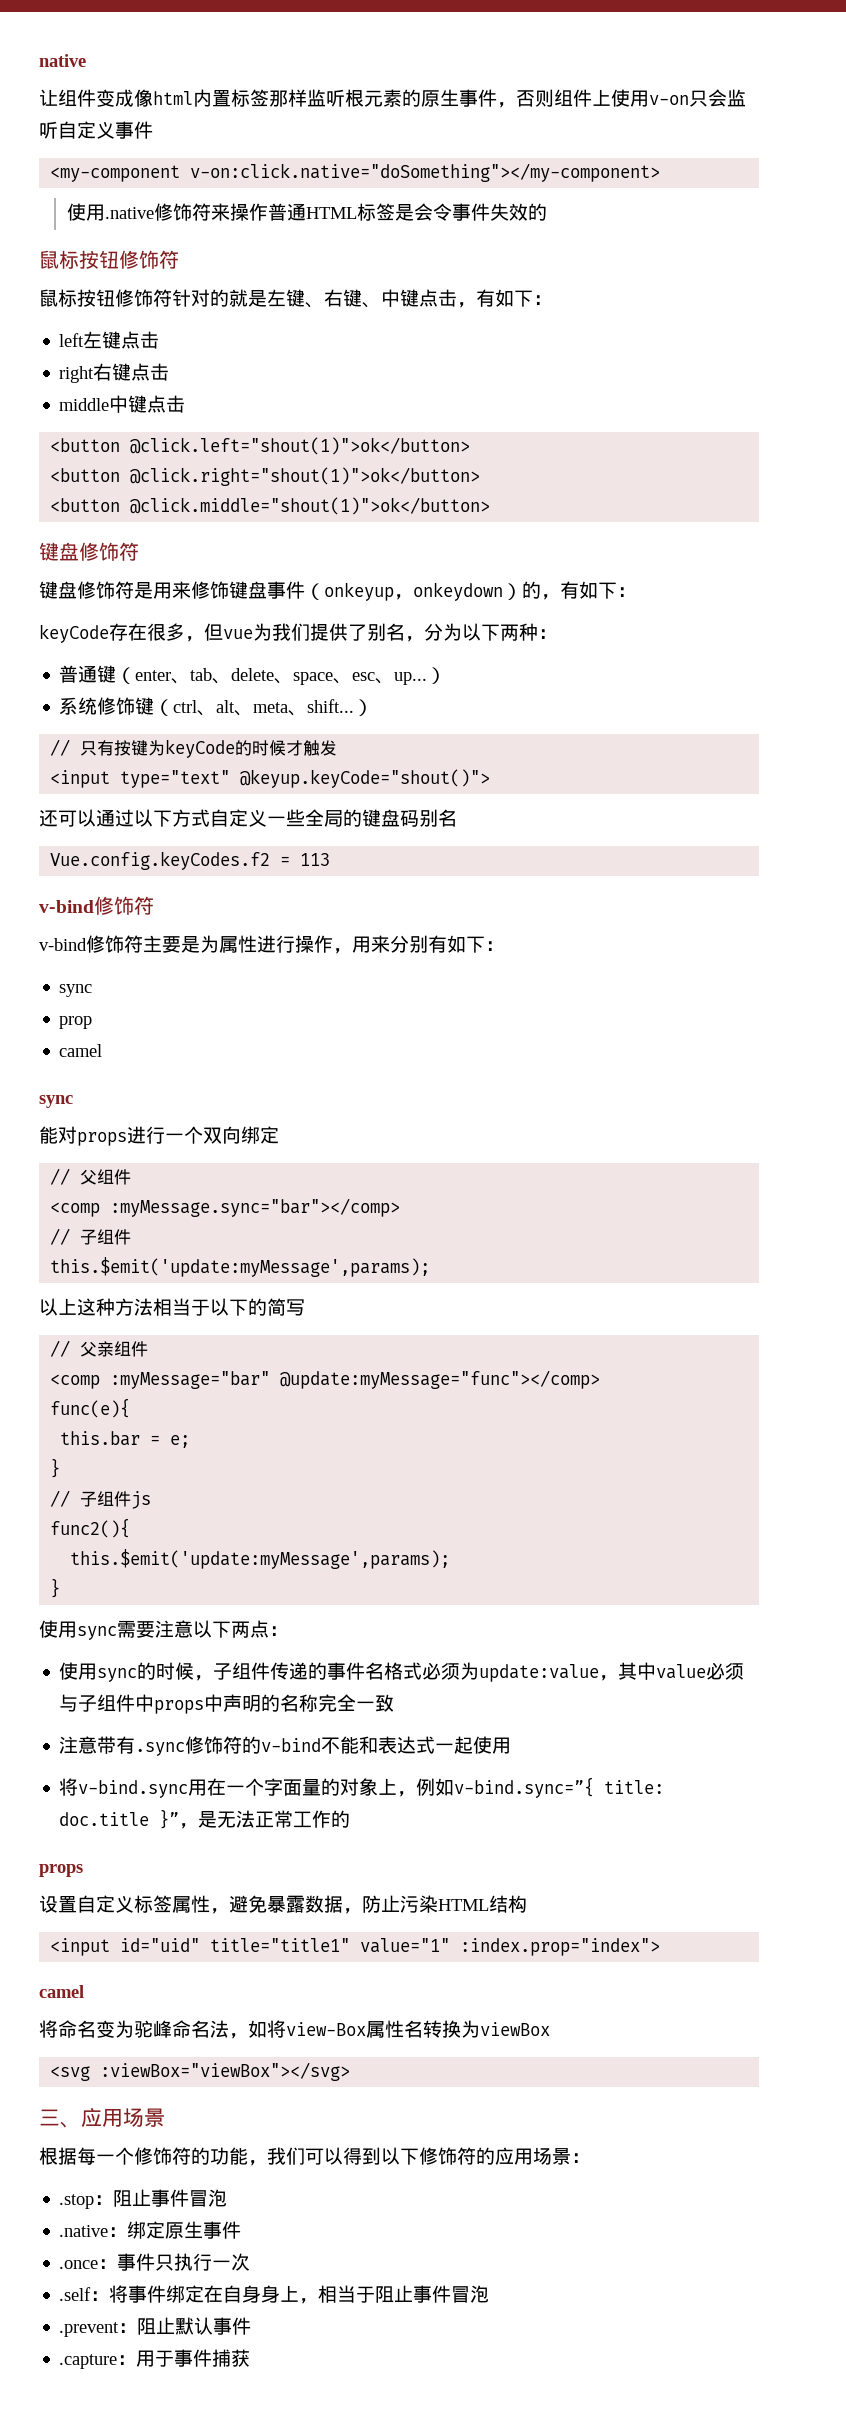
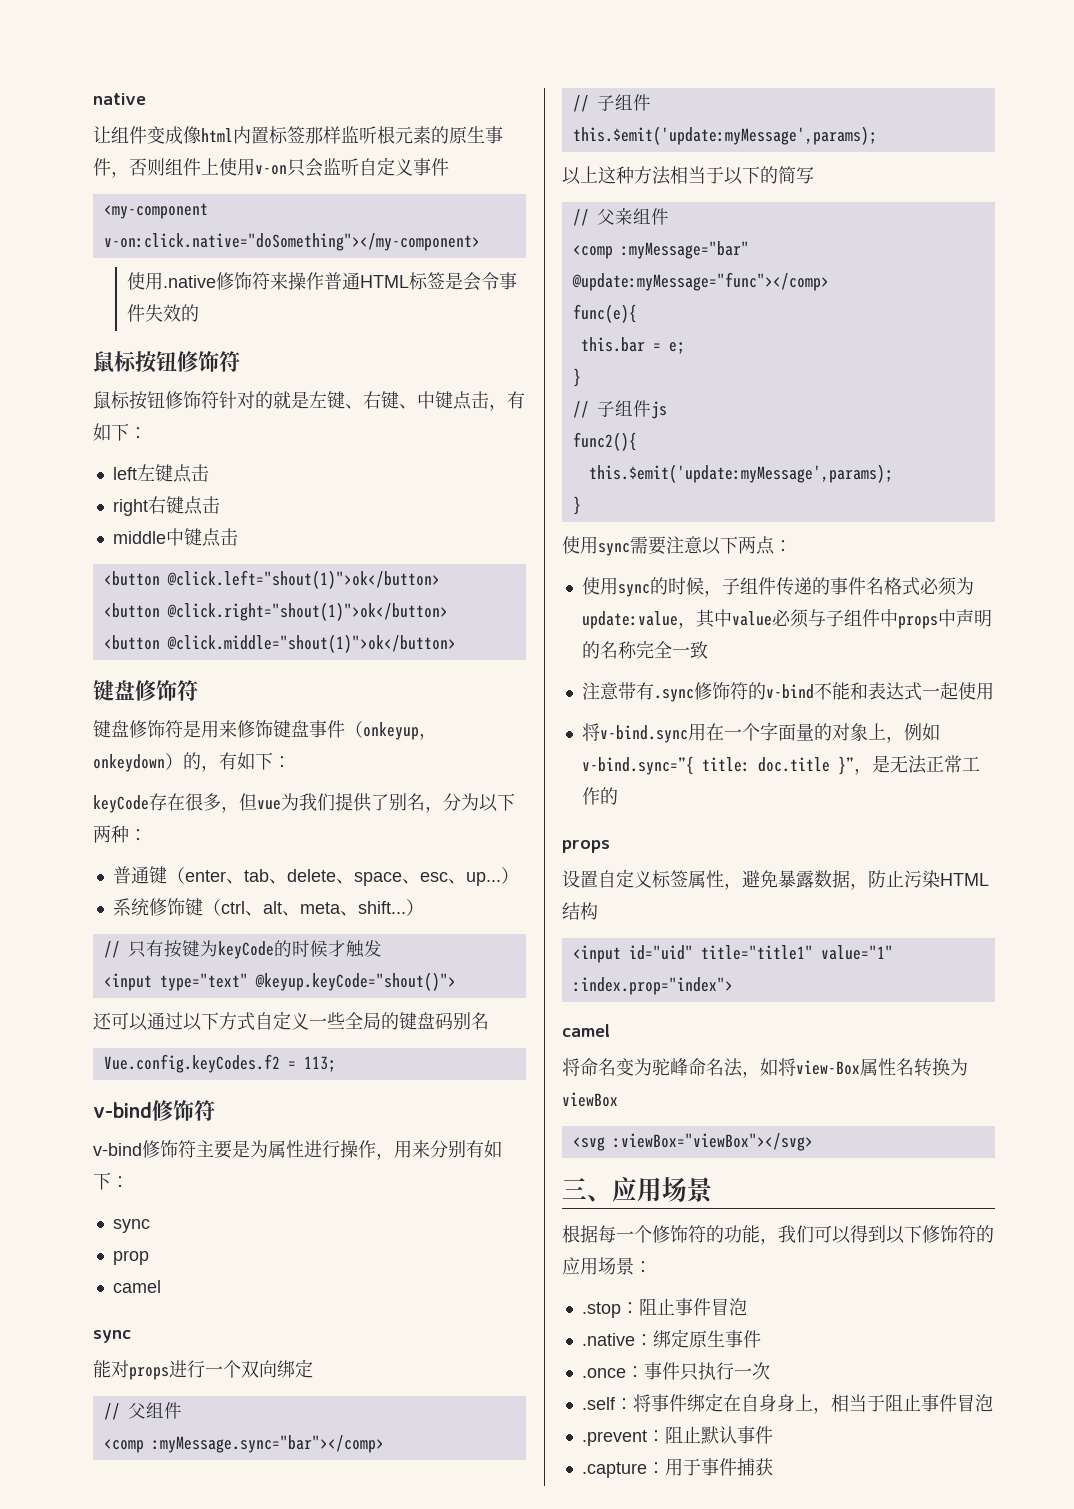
[300,853,331,866] 113 -> [303,1056,336,1072] 113;

